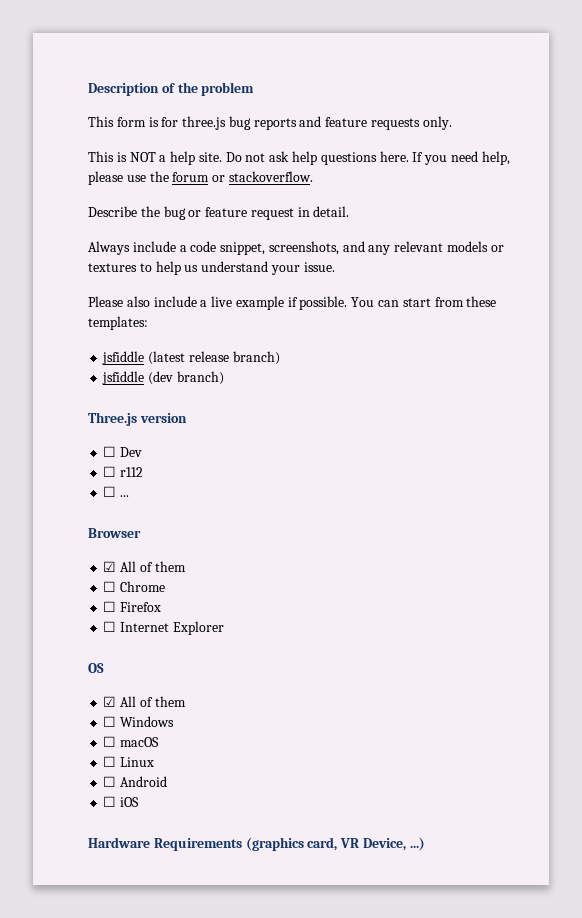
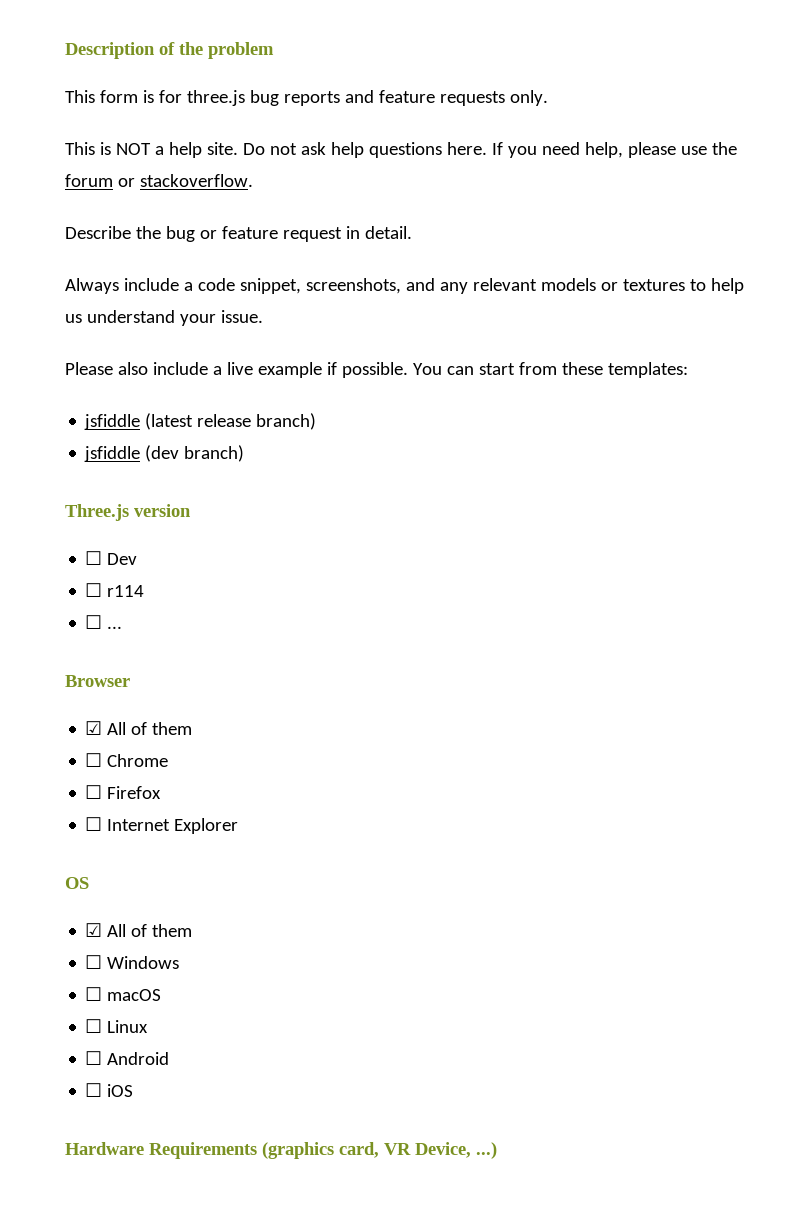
[120,467,144,477] r112 -> [107,585,145,597] r114

